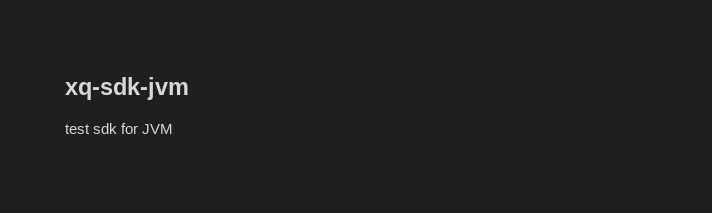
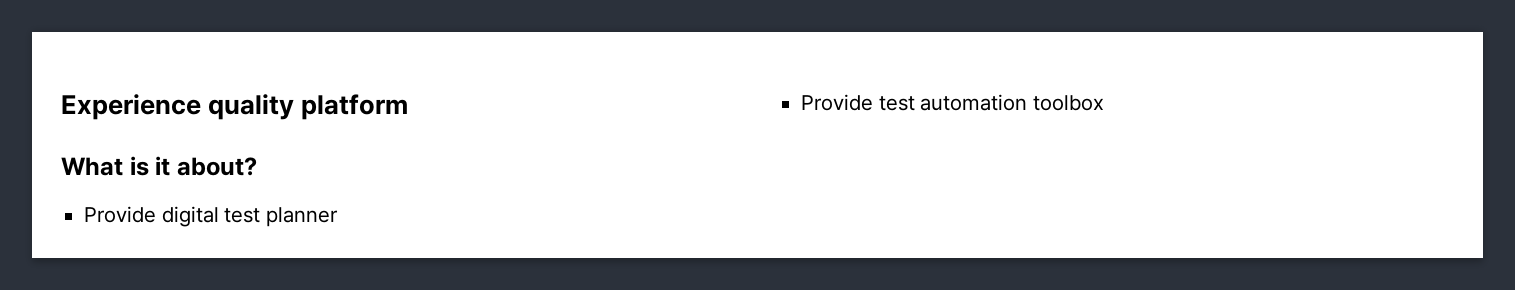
[65,77,189,100] [65,123,174,134] xq-sdk-jvm // test sdk for JVM -> [61,94,409,120] [61,156,257,176] [84,206,339,227] [801,94,1105,111] Experience quality platform // What is it about? // Provide digital test planner // Provide test automation toolbox

